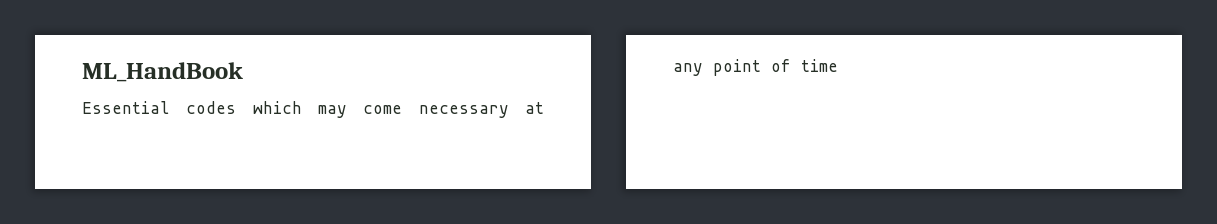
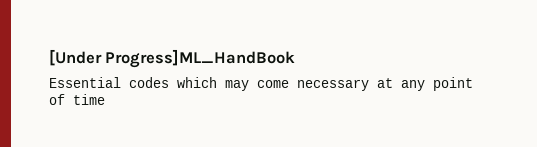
[82,62,243,82] ML_HandBook -> [49,49,296,68] [Under Progress]ML_HandBook

